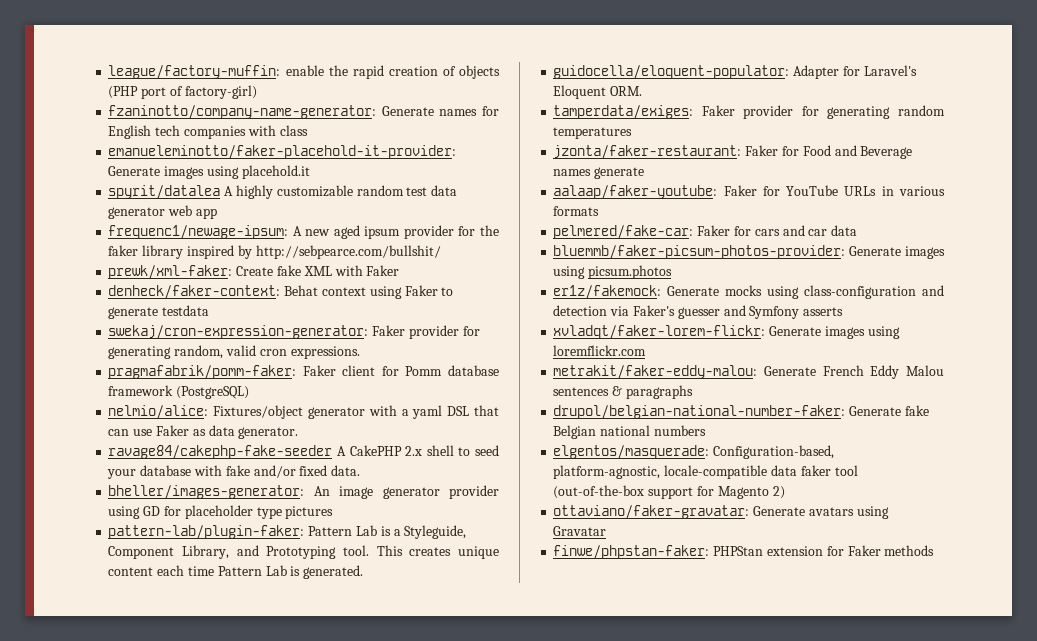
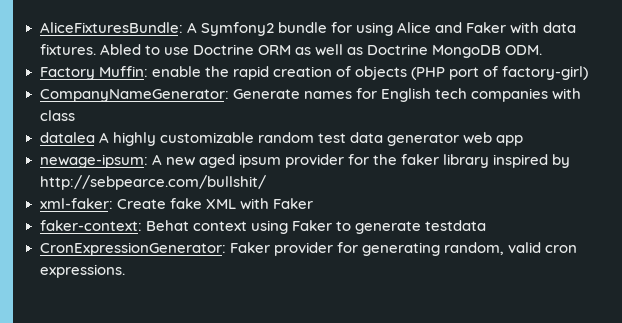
[108,65,281,79] league/factory-muffin: -> [39,22,576,36] [39,44,543,58] [39,66,148,80] AliceFixturesBundle: A Symfony2 bundle for using Alice and Faker with data fixtures. Abled to use Doctrine ORM as well as Doctrine MongoDB ODM. // Factory Muffin:
[108,105,377,119] fzaninotto/company-name-generator: -> [39,89,229,102] CompanyNameGenerator:
[108,145,457,159] [108,165,310,179] [108,185,221,199] emanueleminotto/faker-placehold-it-provider: Generate images using placehold.it // spyrit/datalea -> [39,132,95,143] datalea
[108,225,289,239] frequenc1/newage-ipsum: -> [39,154,148,168] newage-ipsum:
[108,265,233,279] prewk/xml-faker: -> [39,198,113,209] xml-faker:
[108,285,281,299] denheck/faker-context: -> [39,220,142,231] faker-context:
[108,325,369,339] swekaj/cron-expression-generator: -> [39,242,226,256] CronExpressionGenerator:
[108,365,499,379] [108,385,250,399] [108,405,500,419] [108,425,299,439] [108,445,500,459] [107,465,361,479] [108,485,499,499] [108,505,334,519] [108,525,467,539] [108,545,499,559] [108,565,364,579] [553,65,917,79] [553,85,643,99] [553,105,945,119] [553,127,633,139] [553,145,913,159] [553,167,645,179] [553,185,945,199] [553,206,600,216] [553,225,858,239] [553,245,945,259] [553,265,673,279] [553,285,945,299] [553,305,844,319] [553,325,900,339] [553,345,647,356] [553,365,944,379] [553,385,693,399] [553,405,929,419] [553,425,706,439] [553,445,835,459] [553,465,858,479] [553,485,785,499] [553,505,889,519] [553,526,607,536] [553,545,935,559] // pragmafabrik/pomm-faker: Faker client for Pomm database framework (PostgreSQL) // nelmio/alice: Fixtures/object generator with a yaml DSL that can use Faker as data generator. // ravage84/cakephp-fake-seeder A CakePHP 2.x shell to seed your database with fake and/or fixed data. // bheller/images-generator: An image generator provider using GD for placeholder type pictures // pattern-lab/plugin-faker: Pattern Lab is a Styleguide, Component Library, and Prototyping tool. This creates unique content each time Pattern Lab is generated. // guidocella/eloquent-populator: Adapter for Laravel's Eloquent ORM. // tamperdata/exiges: Faker provider for generating random temperatures // jzonta/faker-restaurant: Faker for Food and Beverage names generate // aalaap/faker-youtube: Faker for YouTube URLs in various formats // pelmered/fake-car: Faker for cars and car data // bluemmb/faker-picsum-photos-provider: Generate images using picsum.photos // er1z/fakemock: Generate mocks using class-configuration and detection via Faker's guesser and Symfony asserts // xvladqt/faker-lorem-flickr: Generate images using loremflickr.com // metrakit/faker-eddy-malou: Generate French Eddy Malou sentences & paragraphs // drupol/belgian-national-number-faker: Generate fake Belgian national numbers // elgentos/masquerade: Configuration-based, platform-agnostic, locale-compatible data faker tool (out-of-the-box support for Magento 2) // ottaviano/faker-gravatar: Generate avatars using Gravatar // finwe/phpstan-faker: PHPStan extension for Faker methods -> (125, 271) none

